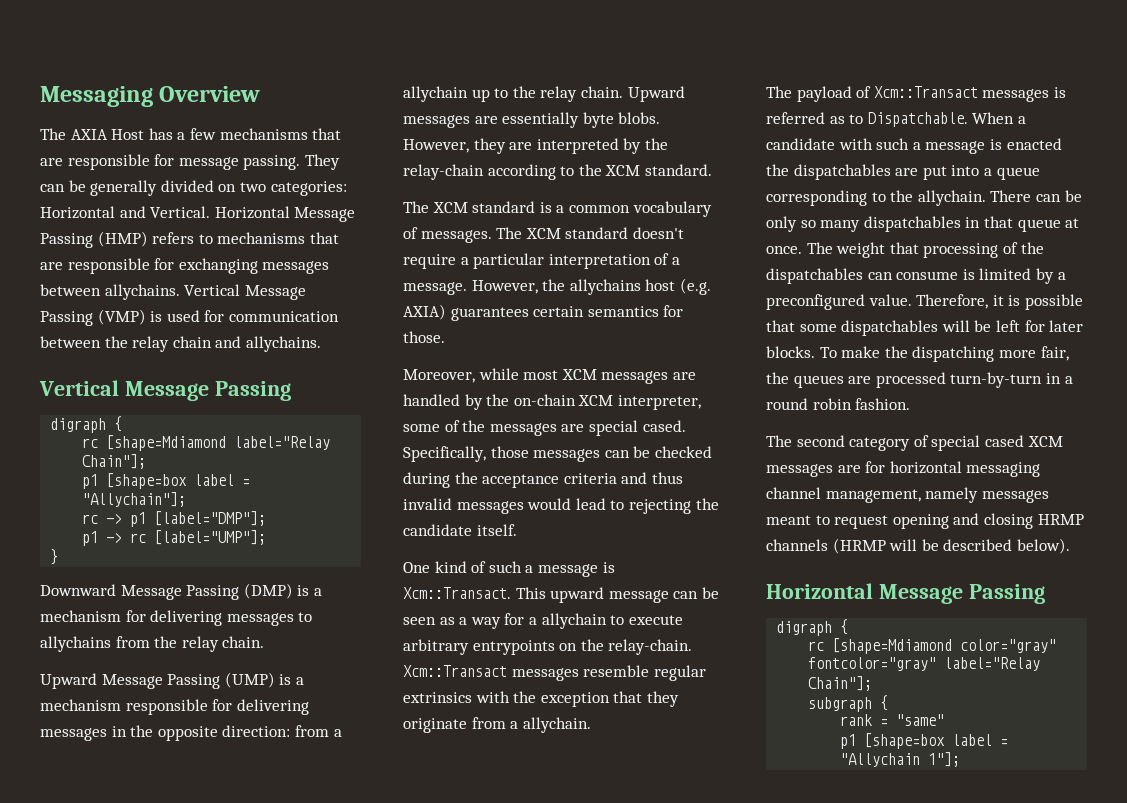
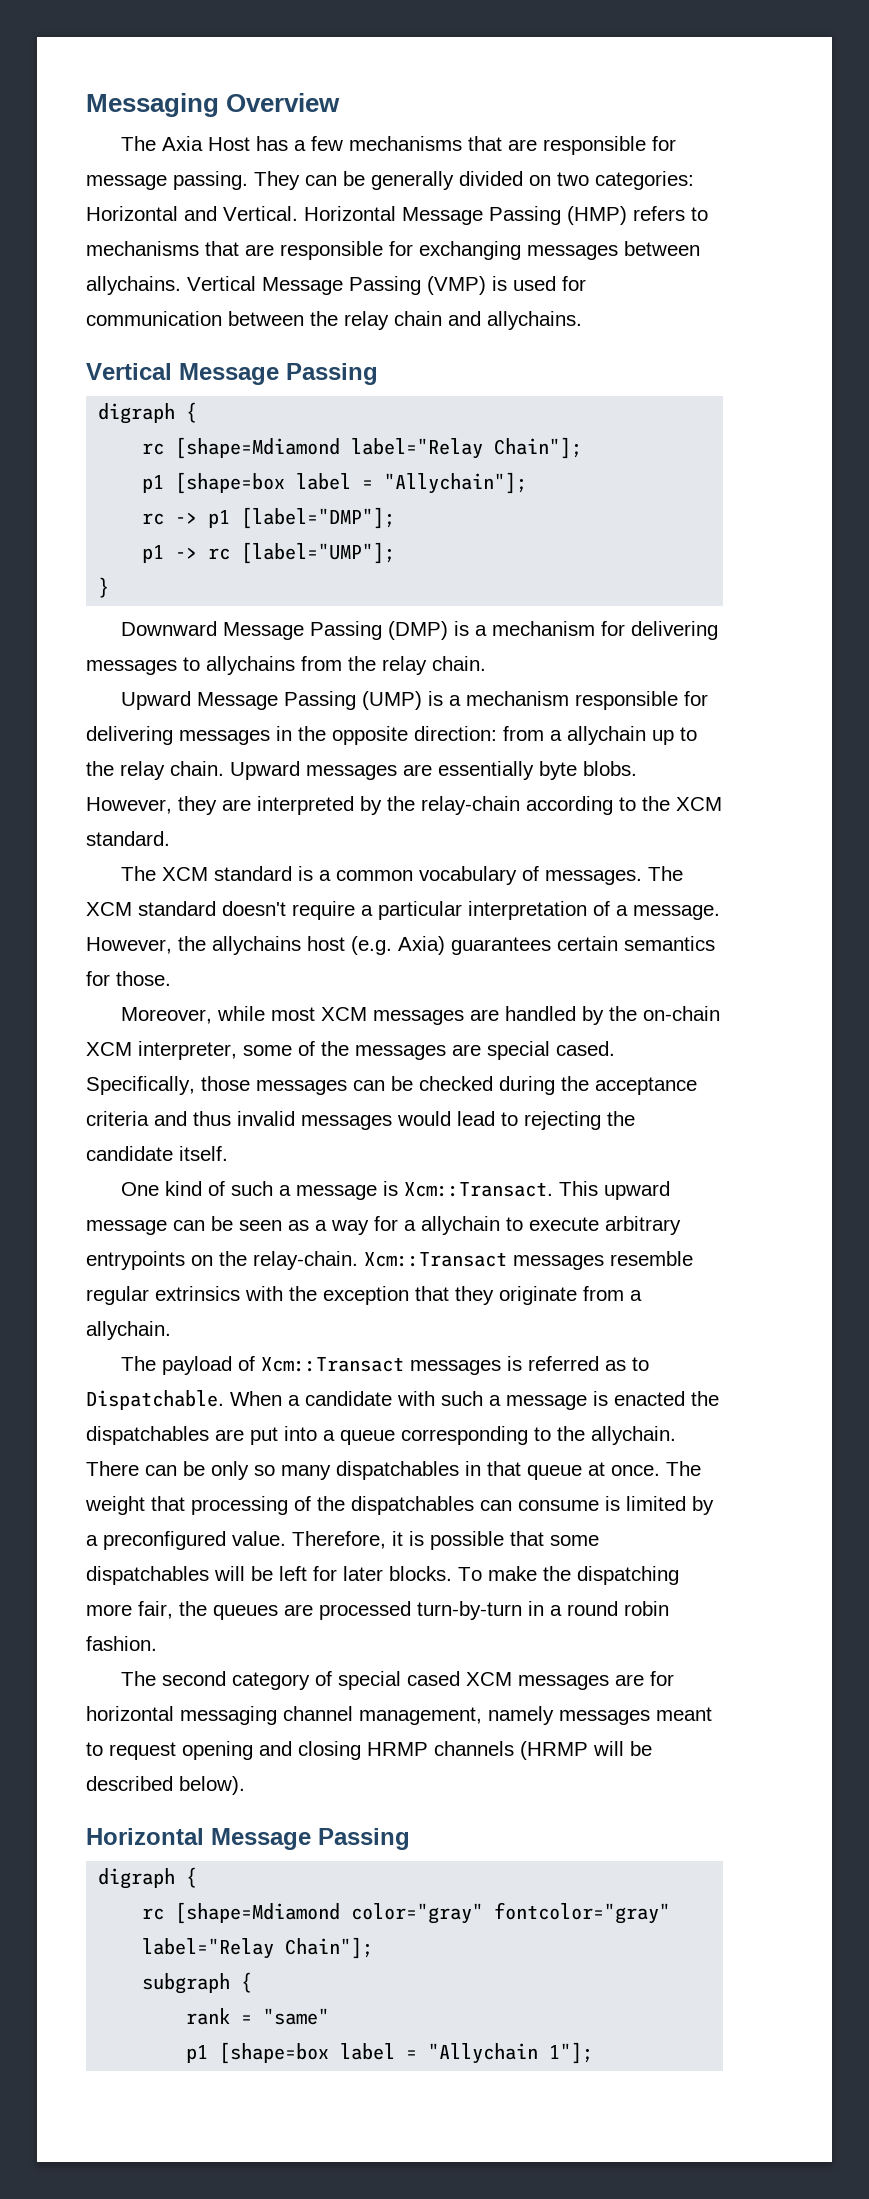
[70,129,108,140] AXIA -> [162,136,204,151] Axia
[403,304,446,320] AXIA) -> [398,936,445,955] Axia)

